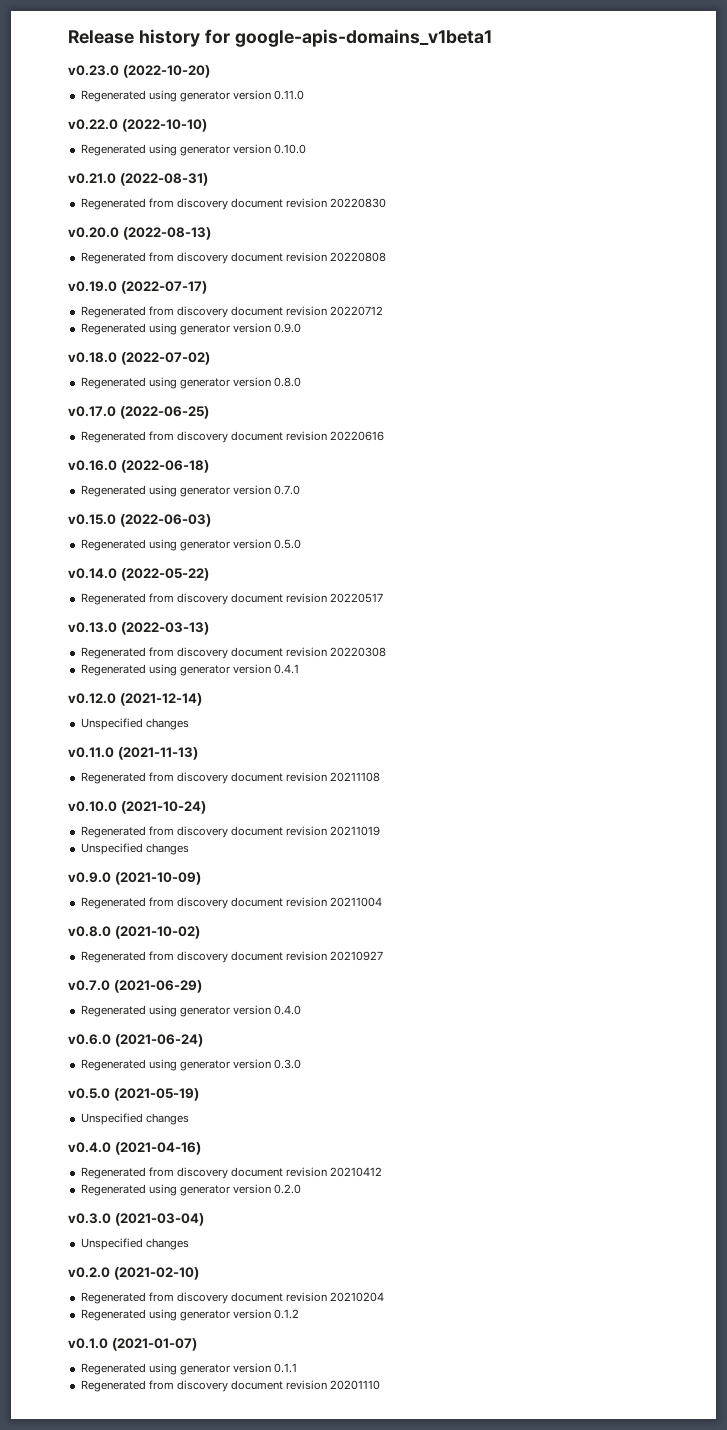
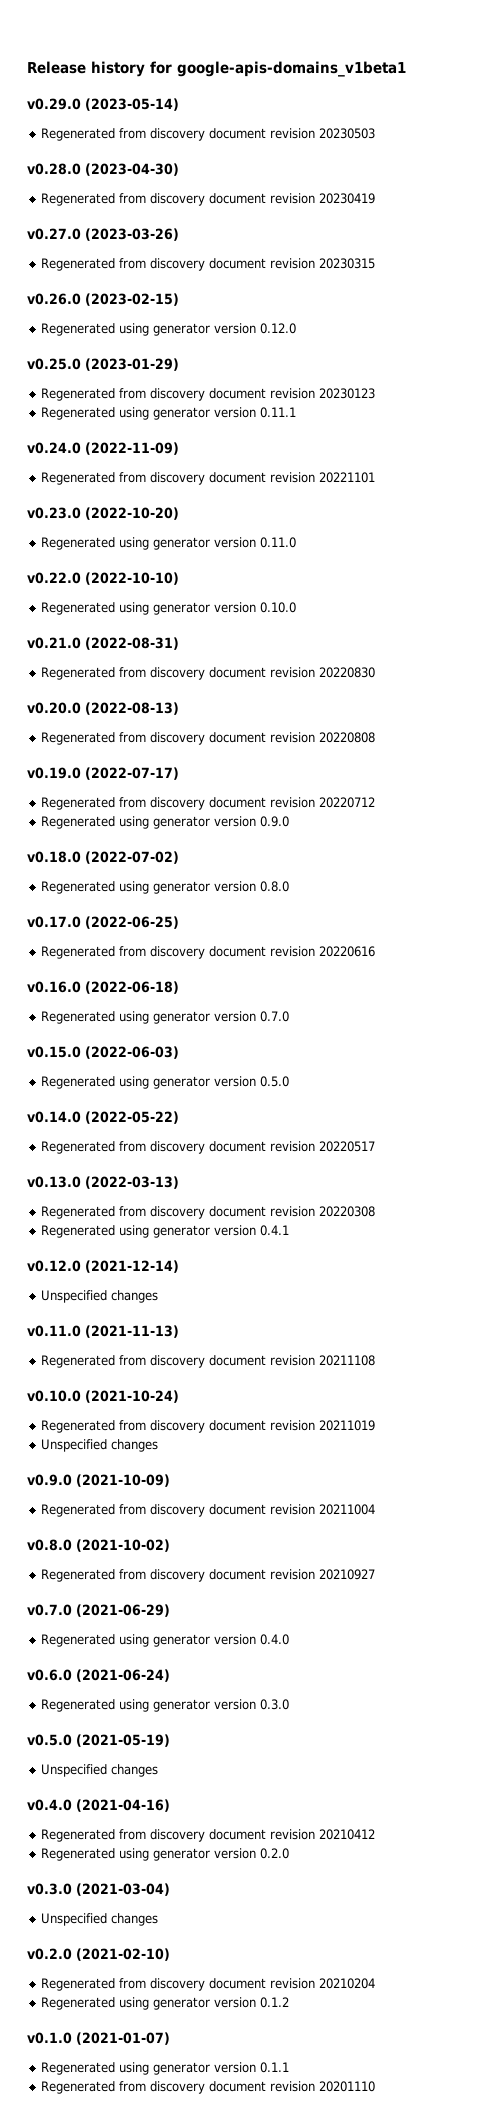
(492, 38) none -> [27,98,179,111] [41,128,376,141] [27,163,179,176] [41,193,376,206] [27,228,179,241] [41,258,376,271] [27,293,179,306] [41,323,297,336] [27,358,179,371] [41,388,376,401] [41,407,297,420] [27,442,179,455] [41,472,376,485] // v0.29.0 (2023-05-14) // Regenerated from discovery document revision 20230503 // v0.28.0 (2023-04-30) // Regenerated from discovery document revision 20230419 // v0.27.0 (2023-03-26) // Regenerated from discovery document revision 20230315 // v0.26.0 (2023-02-15) // Regenerated using generator version 0.12.0 // v0.25.0 (2023-01-29) // Regenerated from discovery document revision 20230123 // Regenerated using generator version 0.11.1 // v0.24.0 (2022-11-09) // Regenerated from discovery document revision 20221101

